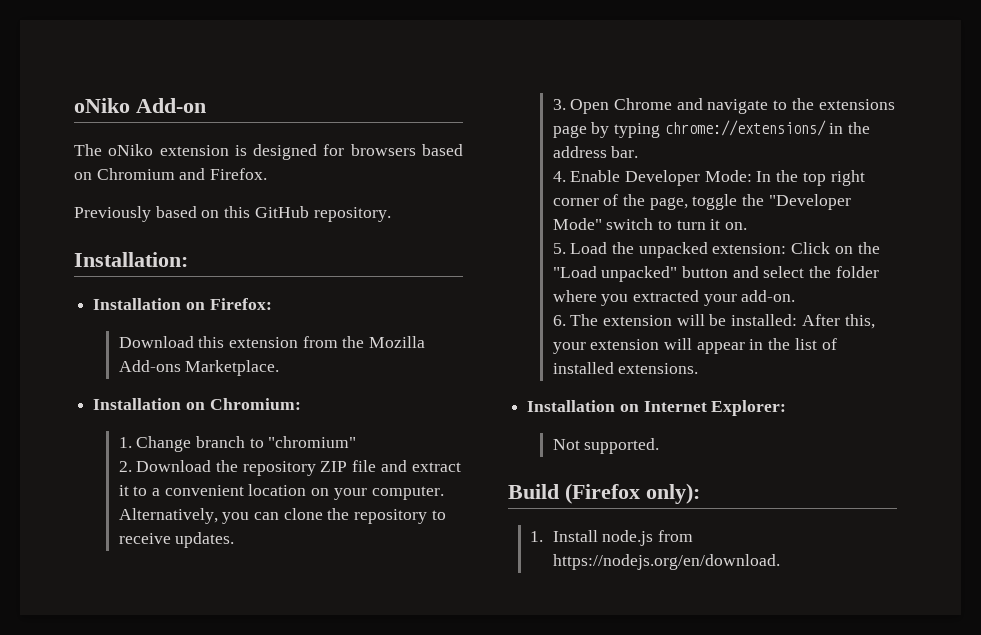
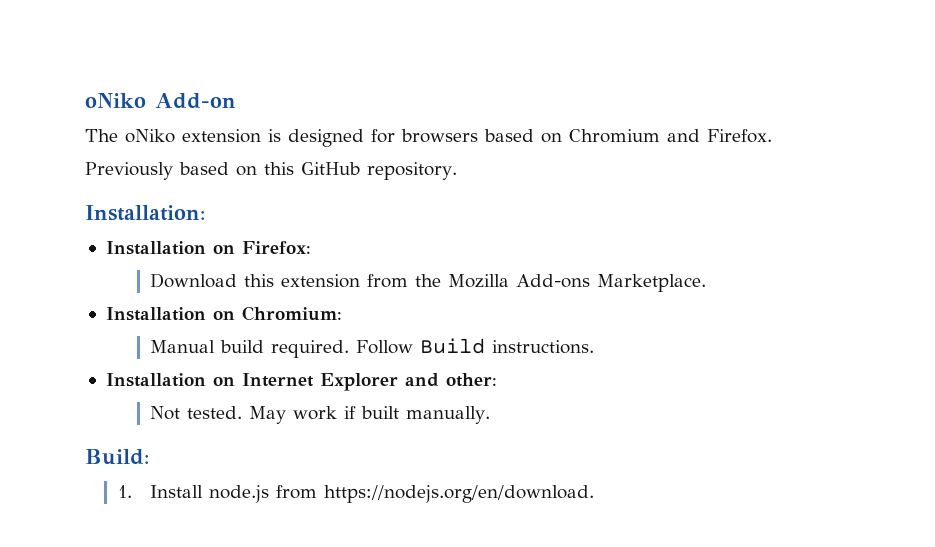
[118,436,357,452] [118,460,461,476] [118,484,444,500] [118,508,446,524] [118,532,235,548] [552,98,895,114] [552,120,871,138] [552,146,639,158] [552,170,865,186] [552,194,851,210] [552,218,748,230] [552,242,880,258] [552,266,879,282] [552,290,796,306] [552,314,875,329] [552,338,837,354] [552,362,699,374] [527,400,787,416] [552,438,660,454] [508,483,700,504] 1. Change branch to "chromium" // 2. Download the repository ZIP file and extract it to a convenient location on your computer. Alternatively, you can clone the repository to receive updates. // 3. Open Chrome and navigate to the extensions page by typing chrome://extensions/ in the address bar. // 4. Enable Developer Mode: In the top right corner of the page, toggle the "Developer Mode" switch to turn it on. // 5. Load the unpacked extension: Click on the "Load unpacked" button and select the folder where you extracted your add-on. // 6. The extension will be installed: After this, your extension will appear in the list of installed extensions. // Installation on Internet Explorer: // Not supported. // Build (Firefox only): -> [149,338,594,358] [105,373,497,391] [149,406,490,424] [85,449,149,465] Manual build required. Follow Build instructions. // Installation on Internet Explorer and other: // Not tested. May work if built manually. // Build:

